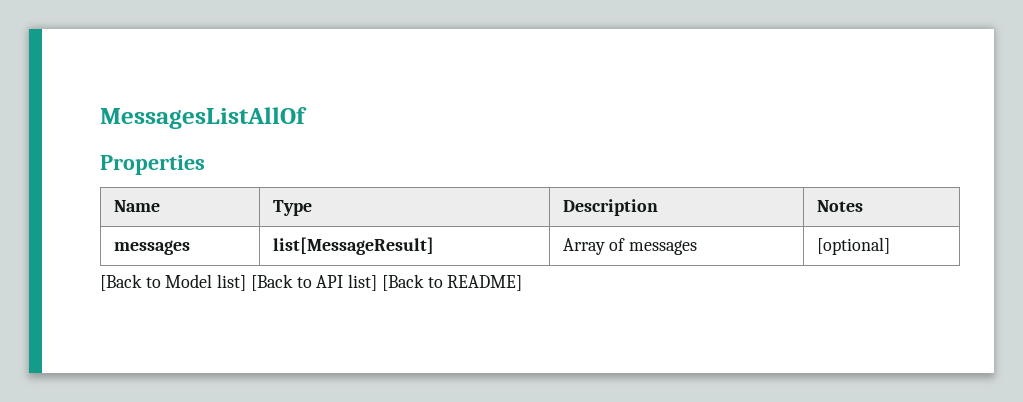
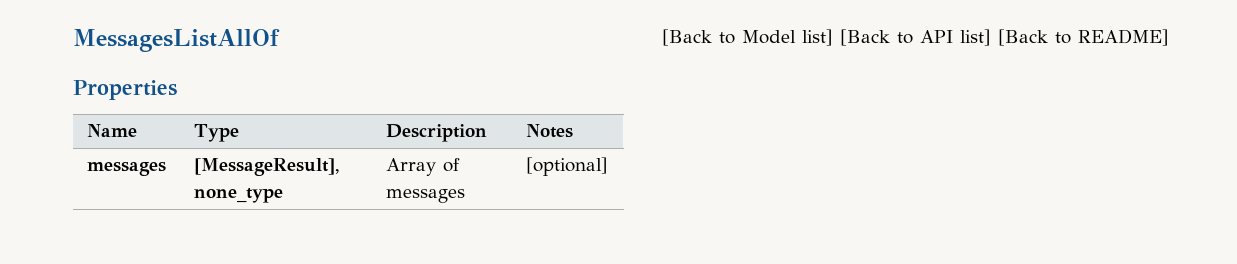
[272,237,434,255] list[MessageResult] -> [193,158,339,176] [193,188,283,203] [MessageResult], none_type

